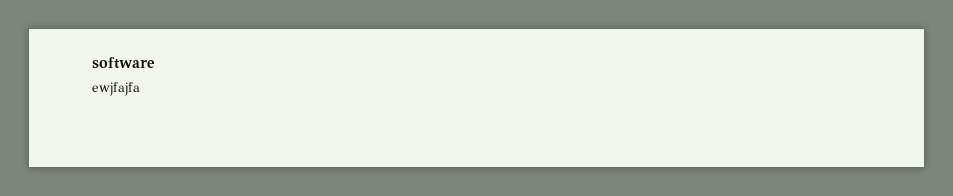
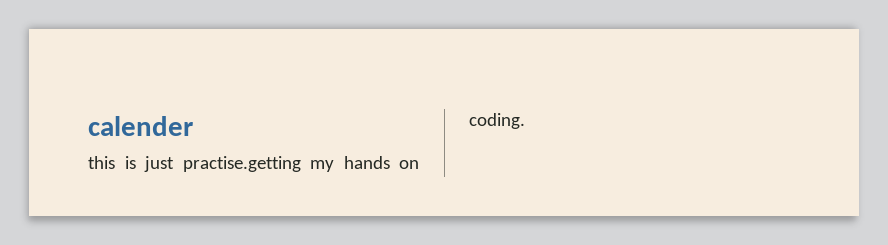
[92,57,155,69] [92,82,140,96] software // ewjfajfa -> [88,116,193,136] [88,156,419,172] [469,113,525,129] calender // this is just practise.getting my hands on coding.

